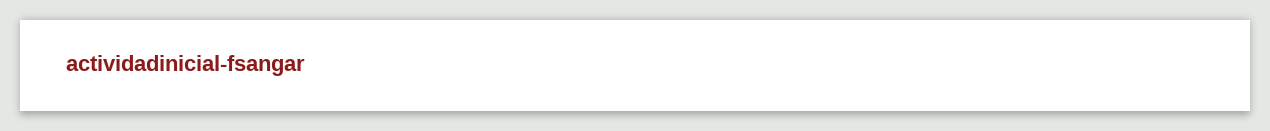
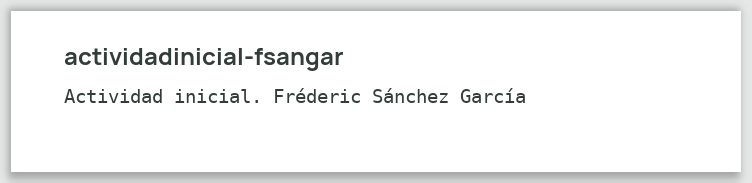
(305, 65) none -> [64,88,526,103] // Actividad inicial. Fréderic Sánchez García

